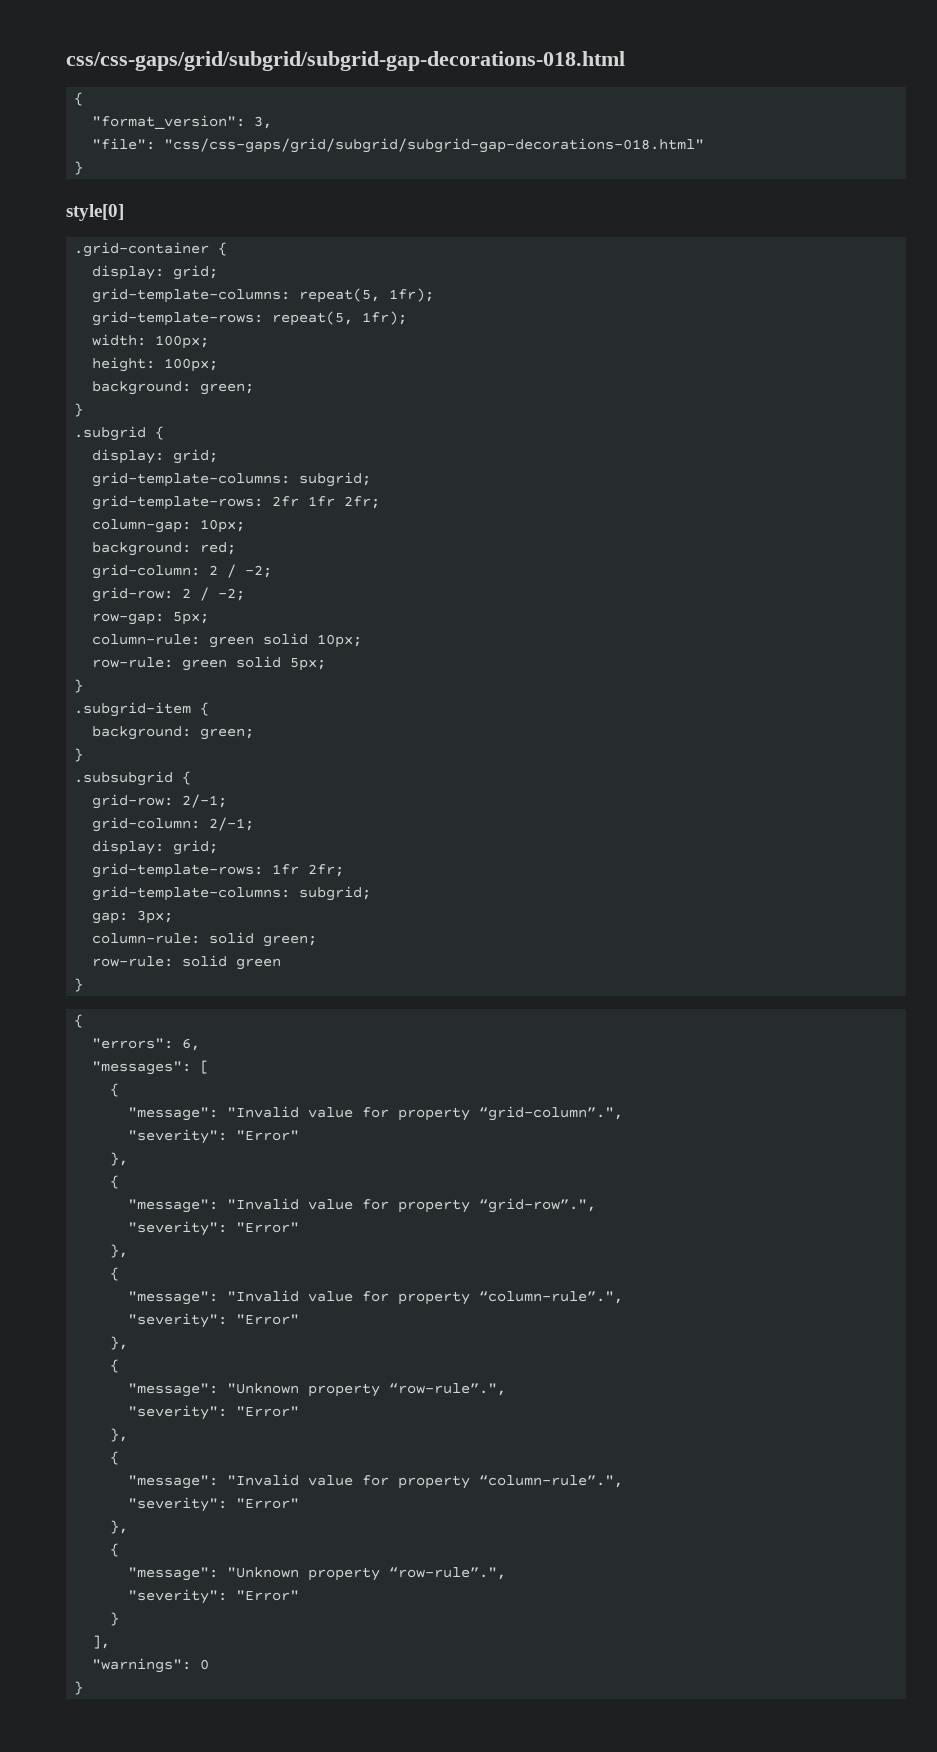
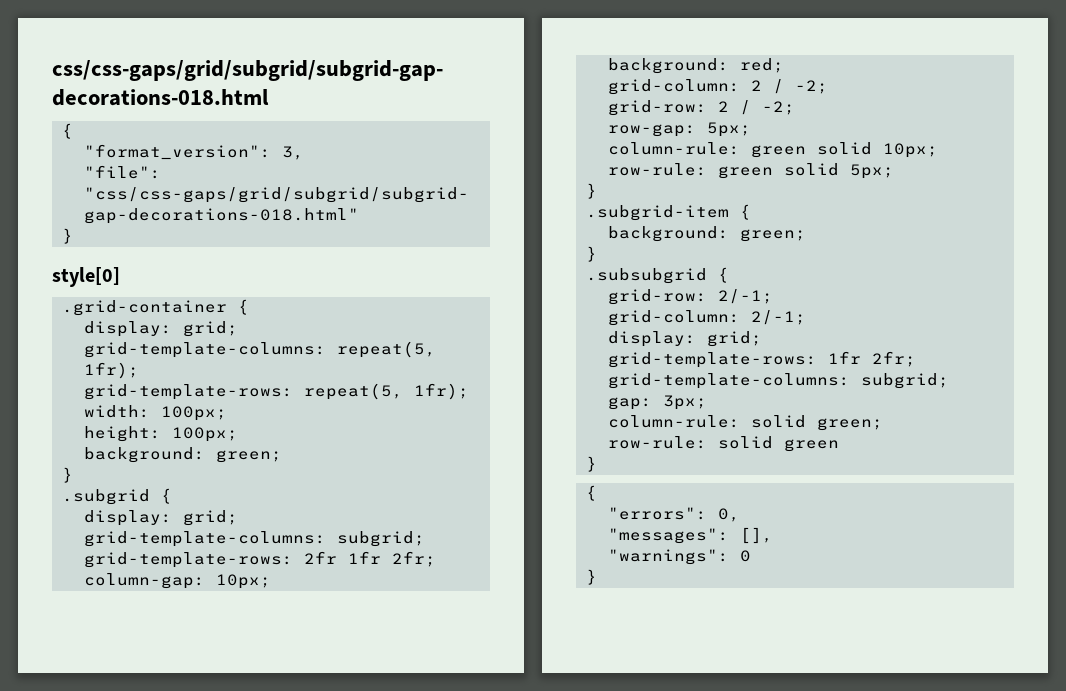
[182,1038,201,1051] 6, -> [717,508,740,522] 0,
[200,1060,210,1074] [110,1083,120,1097] [128,1106,624,1121] [128,1129,300,1144] [110,1152,129,1166] [110,1175,120,1189] [128,1198,597,1213] [128,1221,300,1236] [110,1244,129,1258] [110,1267,120,1281] [128,1290,624,1305] [128,1313,300,1328] [110,1336,129,1350] [110,1359,120,1373] [128,1383,507,1397] [128,1405,300,1420] [110,1428,129,1442] [110,1451,120,1465] [128,1474,624,1489] [128,1497,300,1512] [110,1520,129,1534] [110,1543,120,1557] [128,1567,507,1581] [128,1589,300,1604] [110,1612,120,1626] [92,1635,111,1649] [ // { // "message": "Invalid value for property “grid-column”.", // "severity": "Error" // }, // { // "message": "Invalid value for property “grid-row”.", // "severity": "Error" // }, // { // "message": "Invalid value for property “column-rule”.", // "severity": "Error" // }, // { // "message": "Unknown property “row-rule”.", // "severity": "Error" // }, // { // "message": "Invalid value for property “column-rule”.", // "severity": "Error" // }, // { // "message": "Unknown property “row-rule”.", // "severity": "Error" // } // ], -> [739,527,773,544] [],

